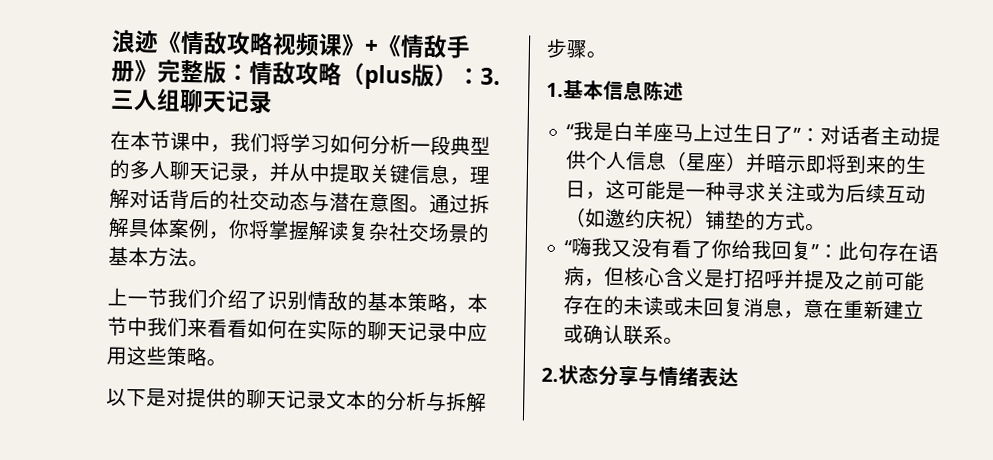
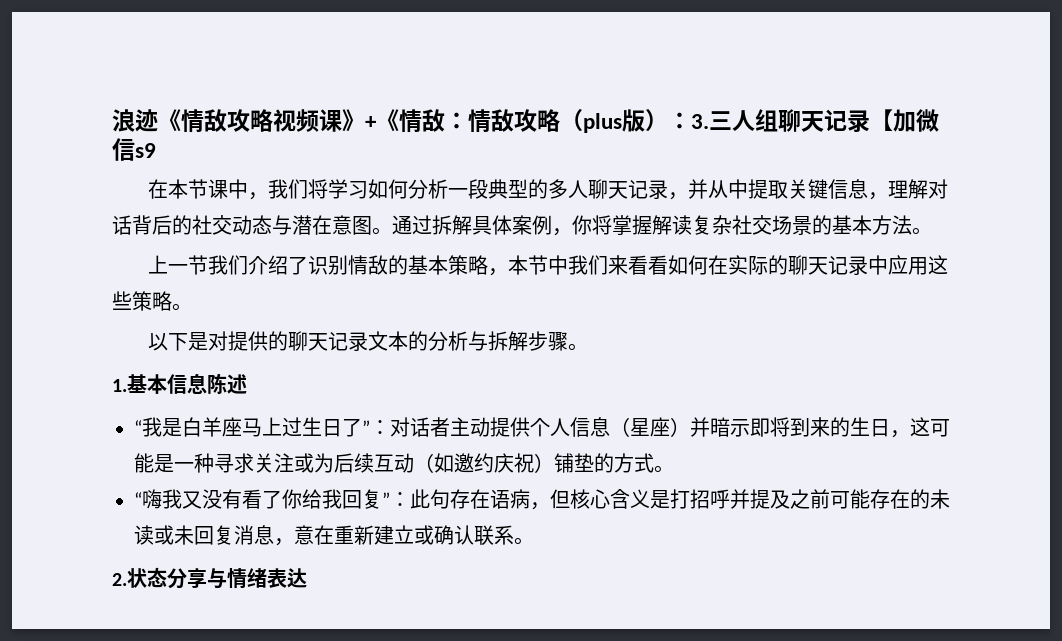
[446,35,471,59] [111,59,227,84] 手册》完整版 -> (445, 120) none
(273, 102) none -> [870,109,939,132] [112,138,156,161] 【加微信s9

